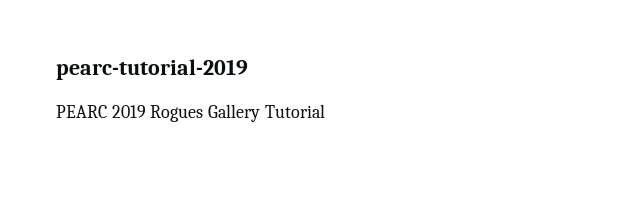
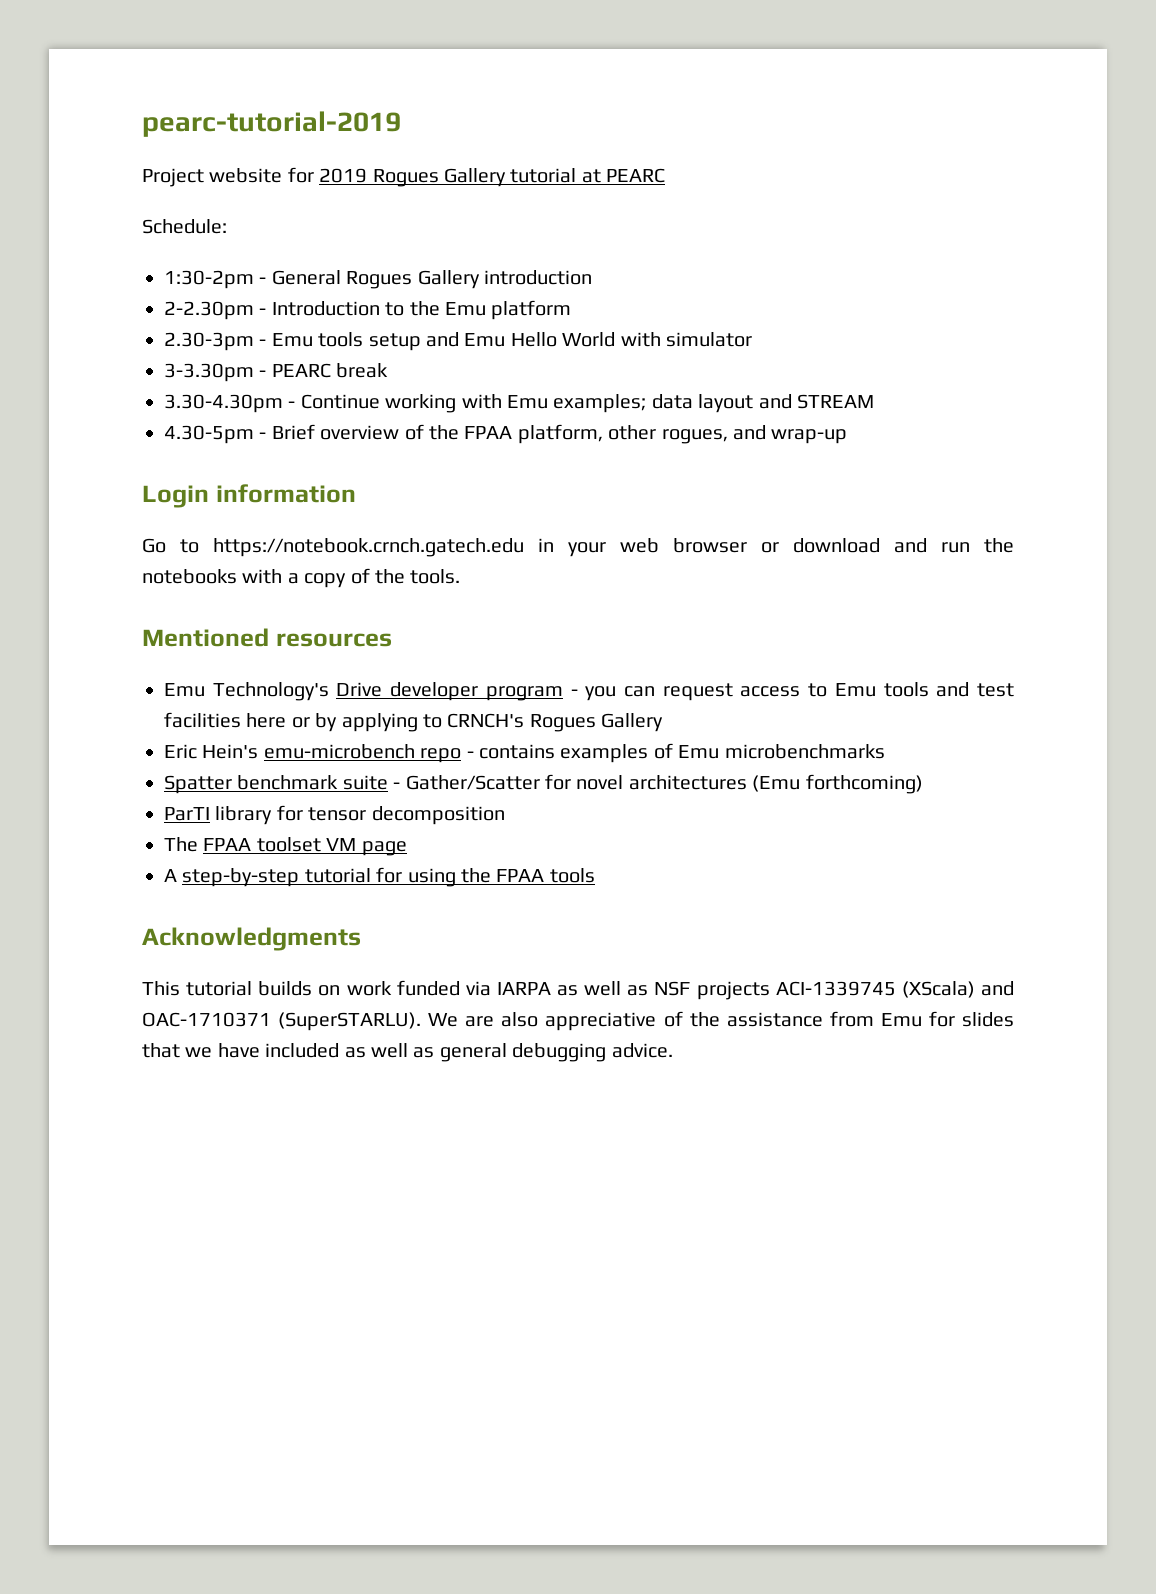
[56,104,325,122] PEARC 2019 Rogues Gallery Tutorial -> [142,167,666,187] [142,219,227,234] [164,270,592,289] [164,300,572,320] [164,332,752,351] [164,363,389,382] [164,394,874,413] [164,424,848,444] [142,484,356,508] [142,538,1014,557] [142,568,461,588] [142,628,392,647] [164,682,1014,701] [164,712,664,732] [164,743,885,763] [164,774,923,794] [164,805,505,825] [164,837,407,856] [164,867,595,887] [142,927,361,951] [142,980,1014,1000] [142,1011,1015,1031] [142,1043,673,1062] Project website for 2019 Rogues Gallery tutorial at PEARC // Schedule: // 1:30-2pm - General Rogues Gallery introduction // 2-2.30pm - Introduction to the Emu platform // 2.30-3pm - Emu tools setup and Emu Hello World with simulator // 3-3.30pm - PEARC break // 3.30-4.30pm - Continue working with Emu examples; data layout and STREAM // 4.30-5pm - Brief overview of the FPAA platform, other rogues, and wrap-up // Login information // Go to https://notebook.crnch.gatech.edu in your web browser or download and run the notebooks with a copy of the tools. // Mentioned resources // Emu Technology's Drive developer program - you can request access to Emu tools and test facilities here or by applying to CRNCH's Rogues Gallery // Eric Hein's emu-microbench repo - contains examples of Emu microbenchmarks // Spatter benchmark suite - Gather/Scatter for novel architectures (Emu forthcoming) // ParTI library for tensor decomposition // The FPAA toolset VM page // A step-by-step tutorial for using the FPAA tools // Acknowledgments // This tutorial builds on work funded via IARPA as well as NSF projects ACI-1339745 (XScala) and OAC-1710371 (SuperSTARLU). We are also appreciative of the assistance from Emu for slides that we have included as well as general debugging advice.

